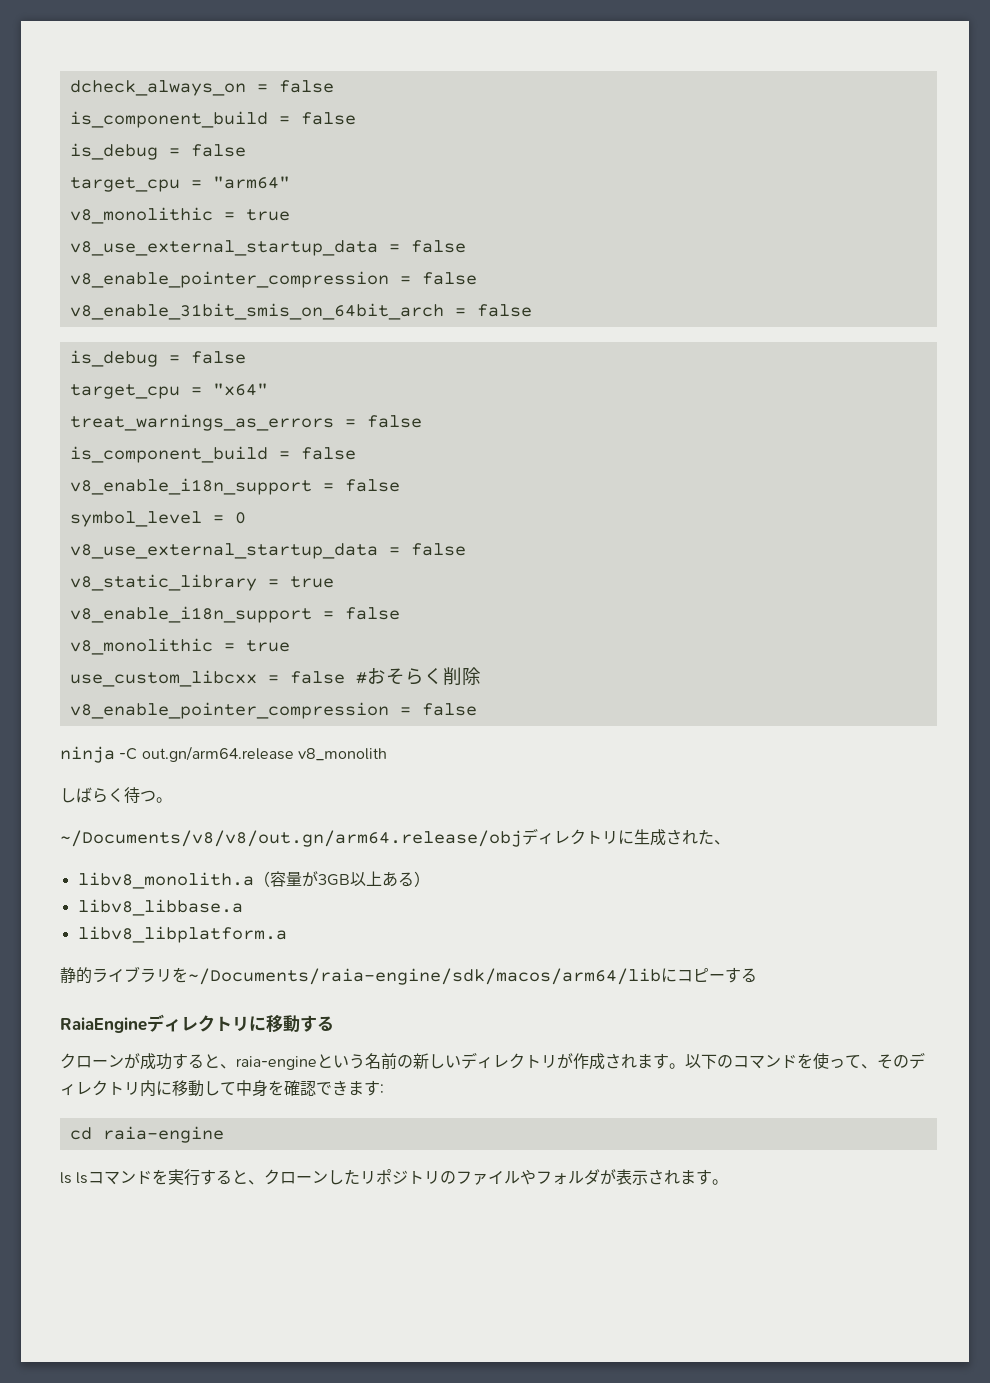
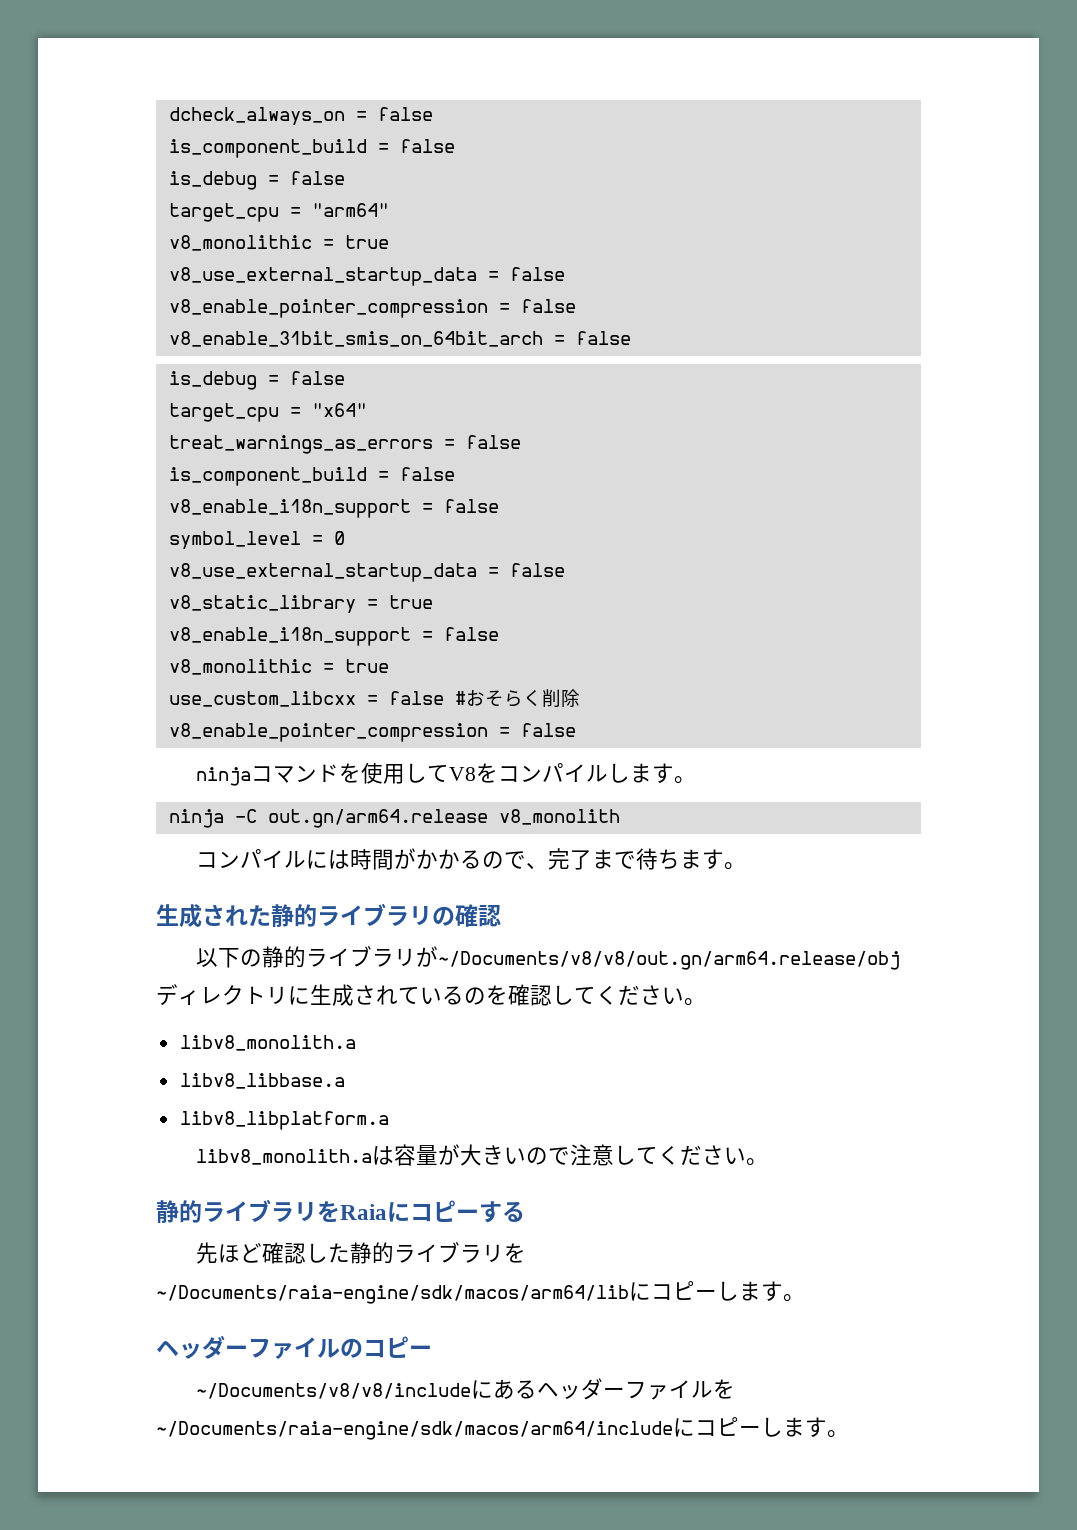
[119,746,387,762] [60,787,172,804] -C out.gn/arm64.release v8_monolith // しばらく待つ。 // -> [250,762,696,784] [168,809,620,828] [195,848,746,870] [156,903,501,928] [195,946,438,968] コマンドを使用してV8をコンパイルします。 // ninja -C out.gn/arm64.release v8_monolith // コンパイルには時間がかかるので、完了まで待ちます。 // 生成された静的ライブラリの確認 // 以下の静的ライブラリが
[698,829,730,845] [77,871,430,889] [77,899,243,916] [77,926,287,943] た、 // libv8_monolith.a（容量が3GB以上ある） // libv8_libbase.a // libv8_libplatform.a // -> [398,984,706,1006] [179,1035,356,1051] [179,1073,345,1089] [179,1111,389,1130] [195,1144,768,1166] [156,1199,525,1224] [195,1242,350,1264] ているのを確認してください。 // libv8_monolith.a // libv8_libbase.a // libv8_libplatform.a // libv8_monolith.aは容量が大きいので注意してください。 // 静的ライブラリをRaiaにコピーする // 先ほど確認した
[725,967,757,983] [60,1014,334,1033] [60,1052,925,1070] [60,1080,384,1097] [69,1126,224,1143] [60,1169,681,1186] する // RaiaEngineディレクトリに移動する // クローンが成功すると、raia-engineという名前の新しいディレクトリが作成されます。以下のコマンドを使って、そのディレクトリ内に移動して中身を確認できます: // cd raia-engine // ls lsコマンドを実行すると、クローンしたリポジトリのファイルやフォルダが表示され -> [717,1281,805,1302] [156,1335,432,1359] [195,1378,735,1400] [156,1417,783,1440] します。 // ヘッダーファイルのコピー // ~/Documents/v8/v8/includeにあるヘッダーファイルを~/Documents/raia-engine/sdk/macos/arm64/includeにコピーし

